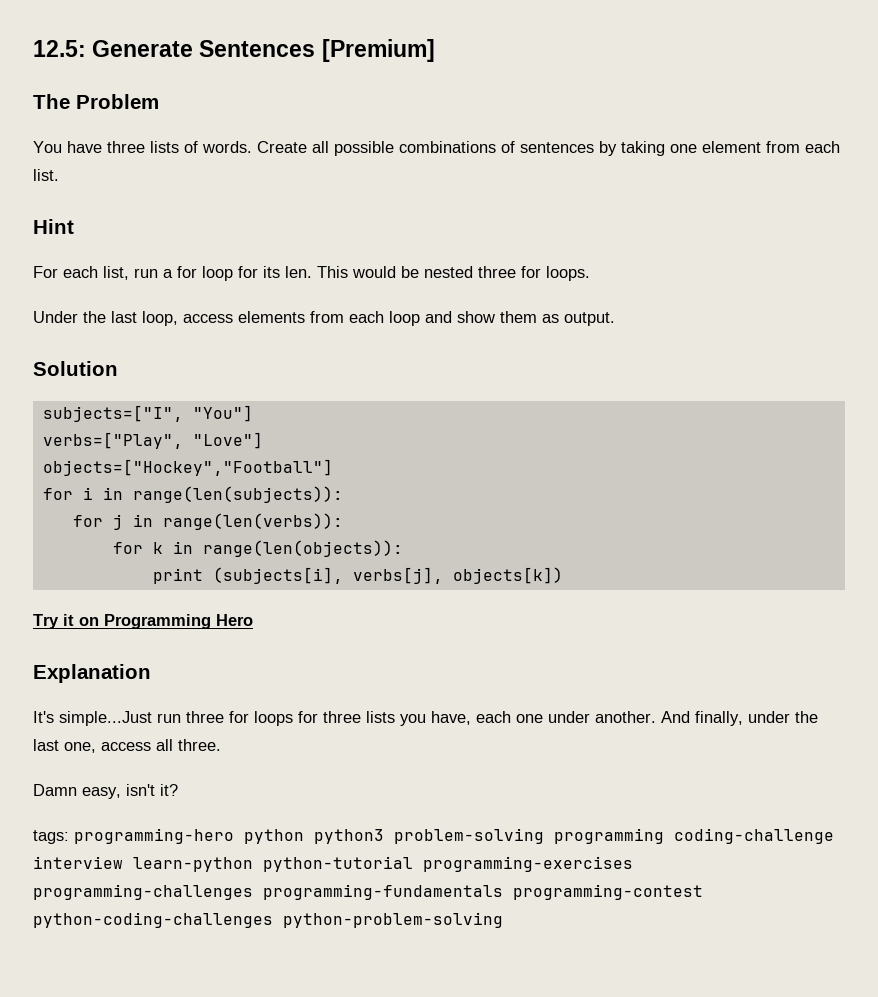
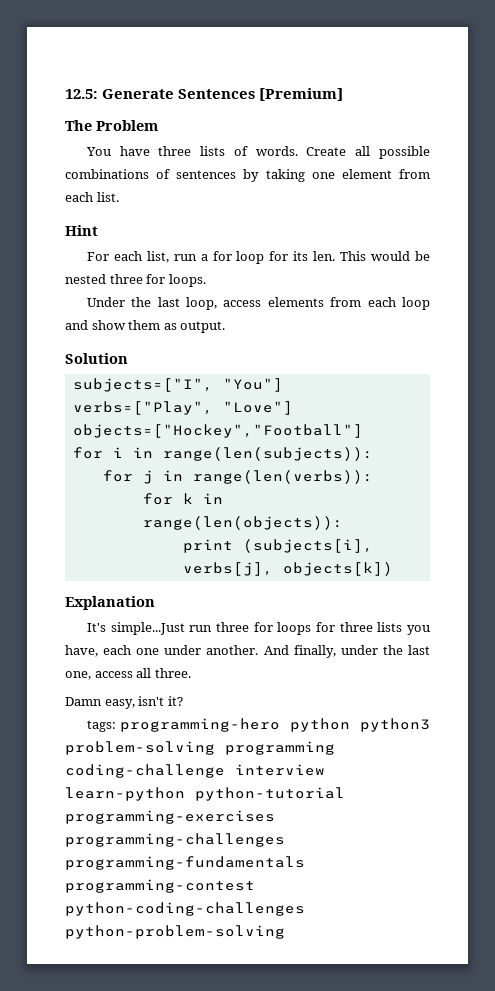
[33,614,253,629] // Try it on Programming Hero -> (393, 569) none

